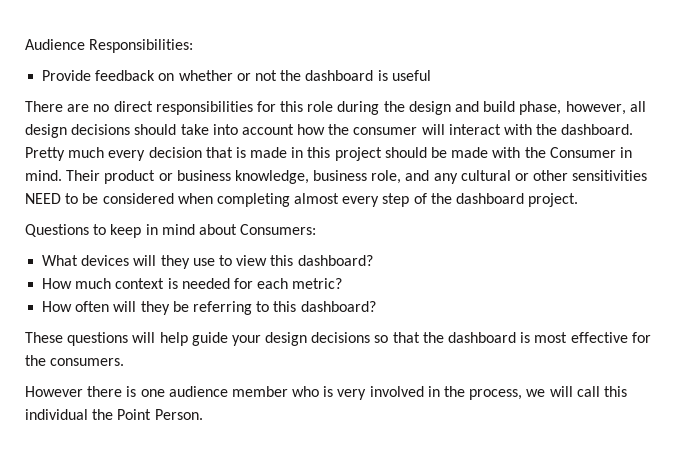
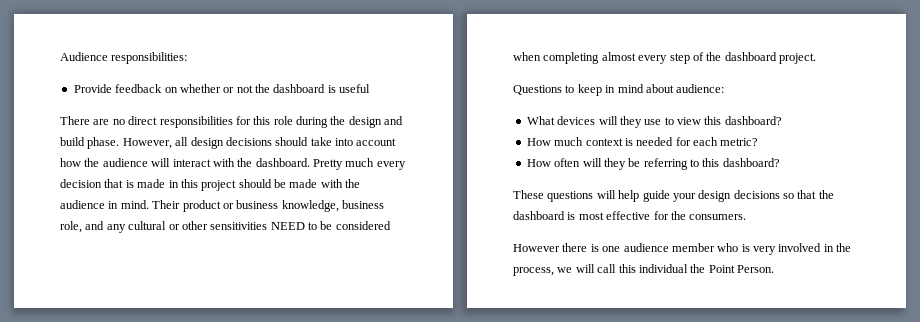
[89,39,194,53] Responsibilities: -> [111,52,188,64] responsibilities:
[519,101,626,115] phase, however, -> [87,137,172,149] phase. However,
[353,127,418,135] consumer -> [102,158,148,167] audience
[549,147,616,158] Consumer -> [60,200,105,209] audience
[240,224,317,235] Consumers: -> [676,84,725,93] audience:

